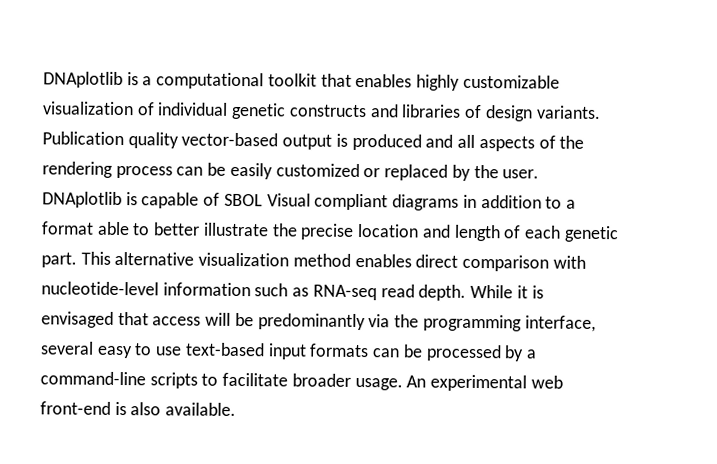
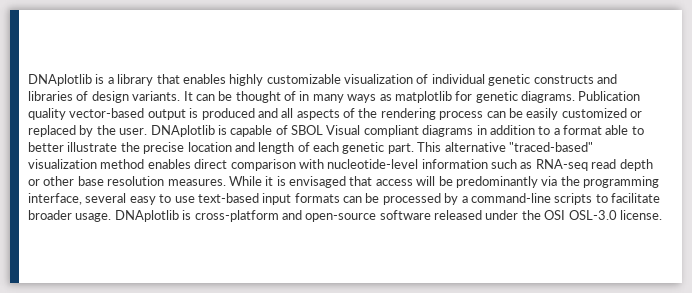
[156,72,317,90] computational toolkit -> [117,74,154,86] library
(601, 112) none -> [183,91,575,103] It can be thought of in many ways as matplotlib for genetic diagrams.
(195, 258) none -> [508,142,593,152] "traced-based"
[418,284,467,301] depth. -> [619,159,653,171] [28,176,226,186] depth or other base resolution measures.
[406,374,563,392] [40,401,237,416] An experimental web front-end is also available. -> [114,210,662,222] DNAplotlib is cross-platform and open-source software released under the OSI OSL-3.0 license.

